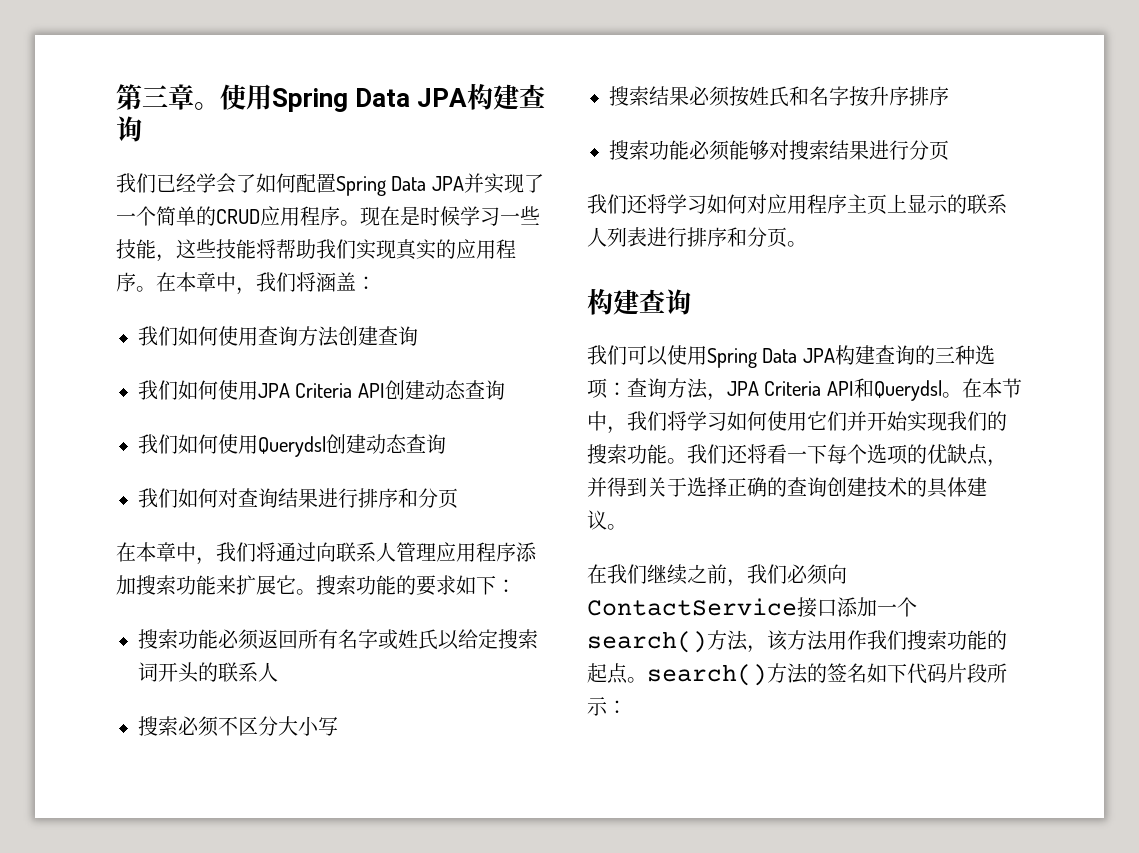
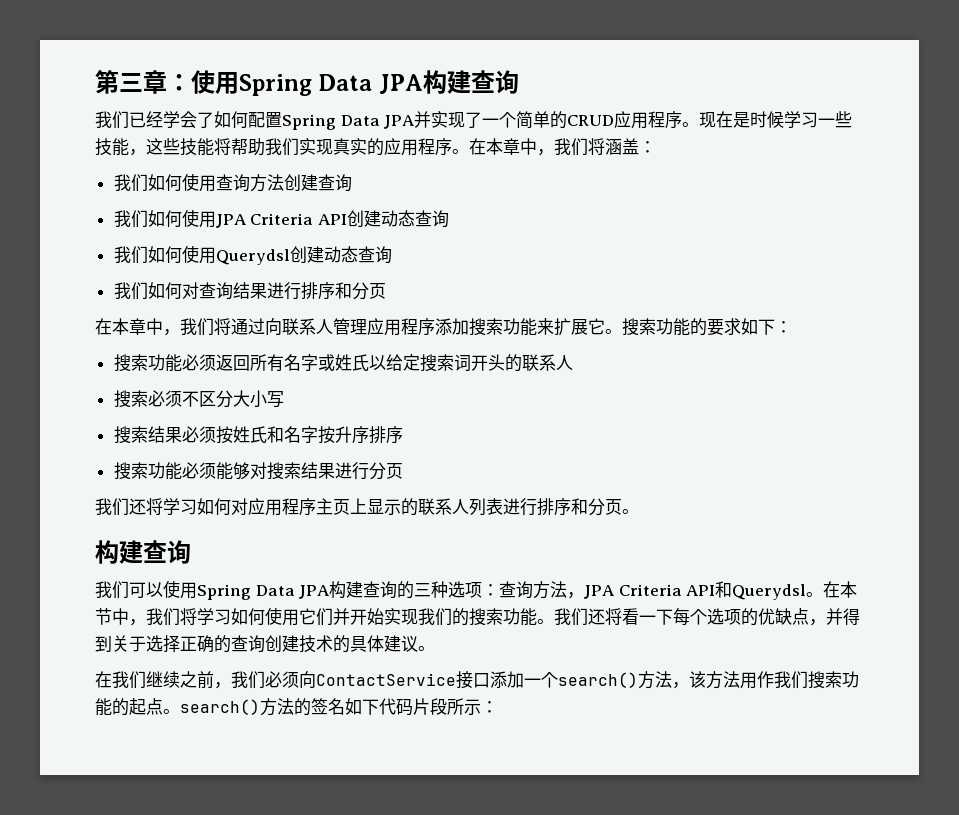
[194,102,220,110] 。 -> [167,74,191,91] ：

